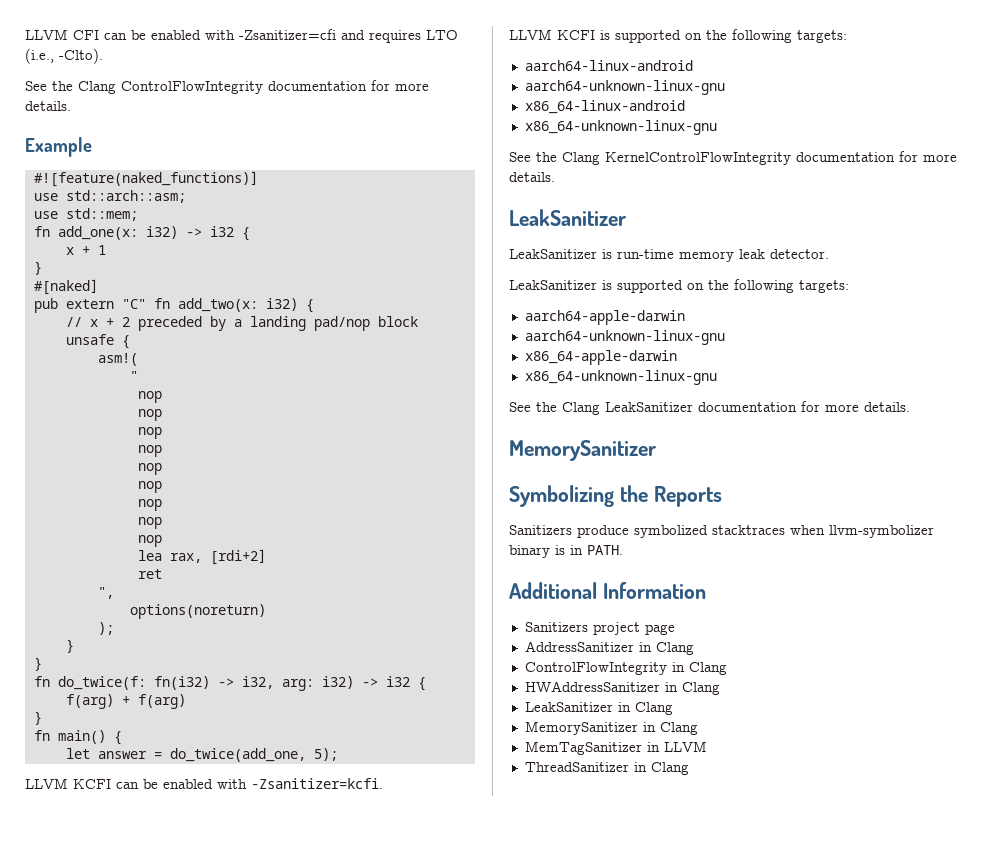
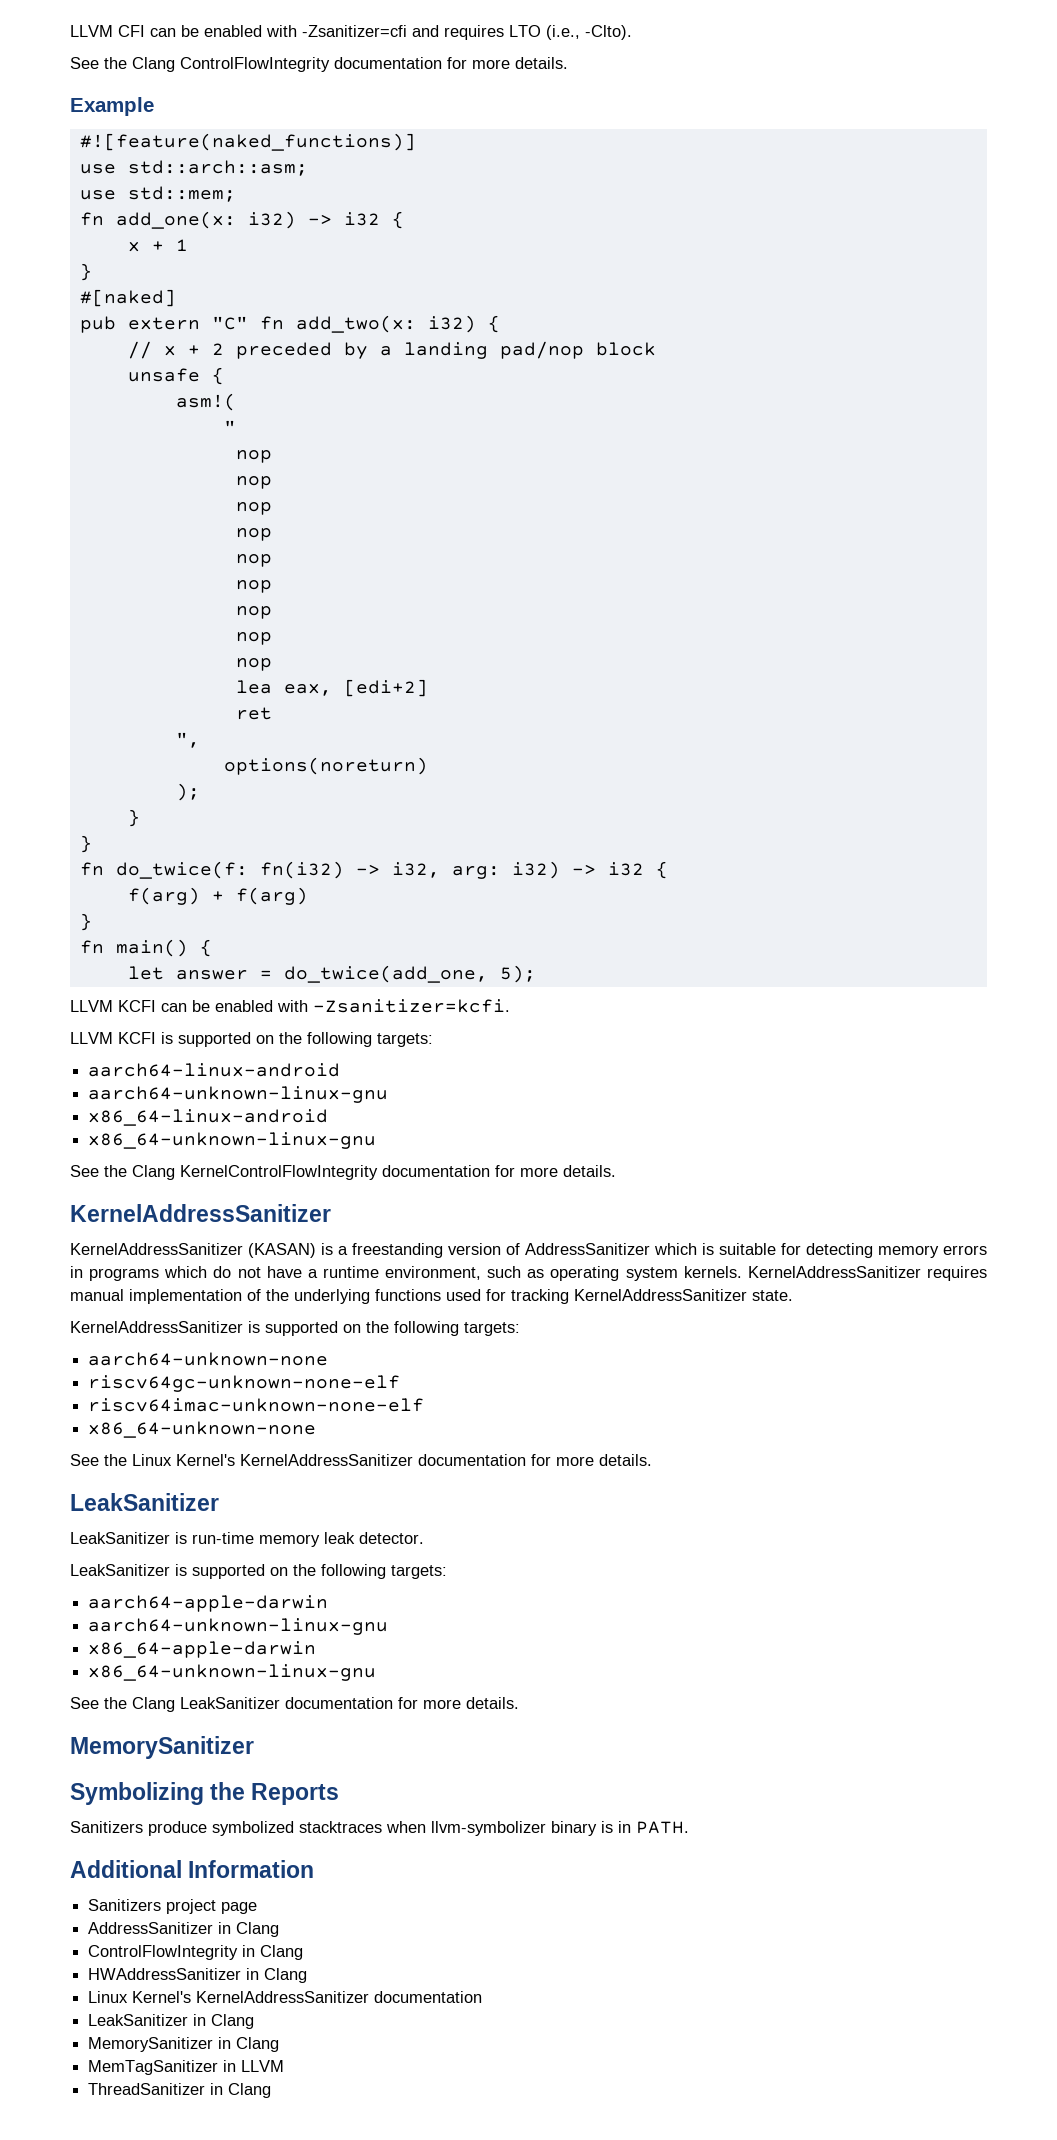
[169,549,266,565] rax, [rdi+2] -> [283,679,428,697] eax, [edi+2]
(555, 177) none -> [70,1204,331,1222] [70,1243,987,1258] [70,1266,987,1281] [70,1289,793,1304] [70,1321,520,1336] [88,1352,329,1366] [88,1375,401,1392] [88,1398,425,1412] [88,1421,317,1438] [70,1454,652,1466] // KernelAddressSanitizer // KernelAddressSanitizer (KASAN) is a freestanding version of AddressSanitizer which is suitable for detecting memory errors in programs which do not have a runtime environment, such as operating system kernels. KernelAddressSanitizer requires manual implementation of the underlying functions used for tracking KernelAddressSanitizer state. // KernelAddressSanitizer is supported on the following targets: // aarch64-unknown-none // riscv64gc-unknown-none-elf // riscv64imac-unknown-none-elf // x86_64-unknown-none // See the Linux Kernel's KernelAddressSanitizer documentation for more details.
(720, 688) none -> [88,1991,483,2003] // Linux Kernel's KernelAddressSanitizer documentation

